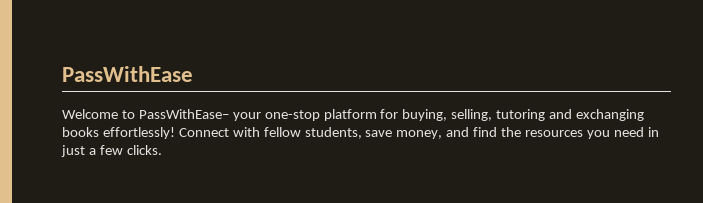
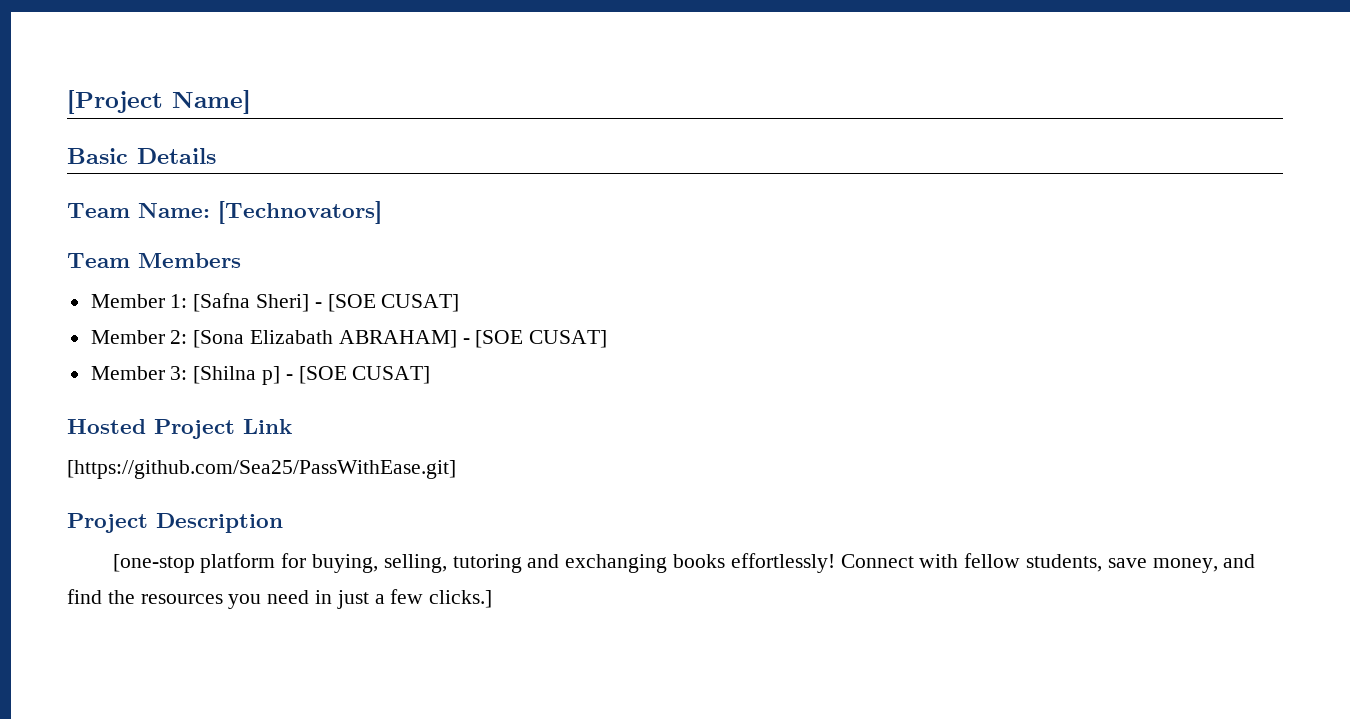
[62,66,193,82] [62,109,320,121] PassWithEase // Welcome to PassWithEase– your one-stop -> [67,90,251,114] [67,148,216,164] [67,201,382,224] [67,253,241,268] [90,293,460,312] [90,330,608,348] [90,366,431,385] [67,419,292,439] [67,460,456,479] [67,513,283,533] [112,554,195,573] [Project Name] // Basic Details // Team Name: [Technovators] // Team Members // Member 1: [Safna Sheri] - [SOE CUSAT] // Member 2: [Sona Elizabath ABRAHAM] - [SOE CUSAT] // Member 3: [Shilna p] - [SOE CUSAT] // Hosted Project Link // [https://github.com/Sea25/PassWithEase.git] // Project Description // [one-stop
[126,145,162,155] clicks. -> [429,590,493,608] clicks.]

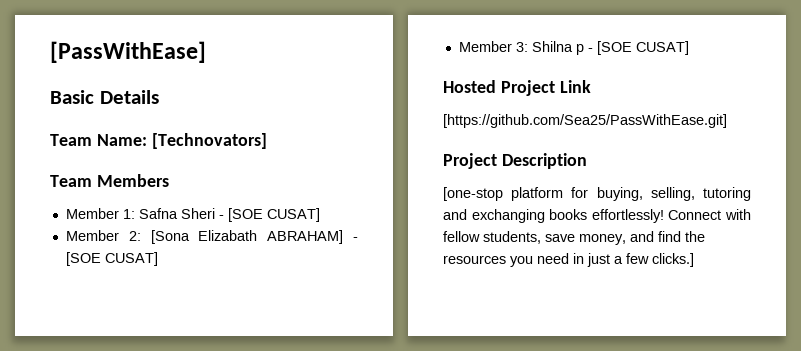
[67,90,251,114] [Project Name] -> [50,41,206,63] [PassWithEase]
[193,293,310,312] [Safna Sheri] -> [138,208,215,219] Safna Sheri
[193,366,281,385] [Shilna p] -> [531,41,584,55] Shilna p

